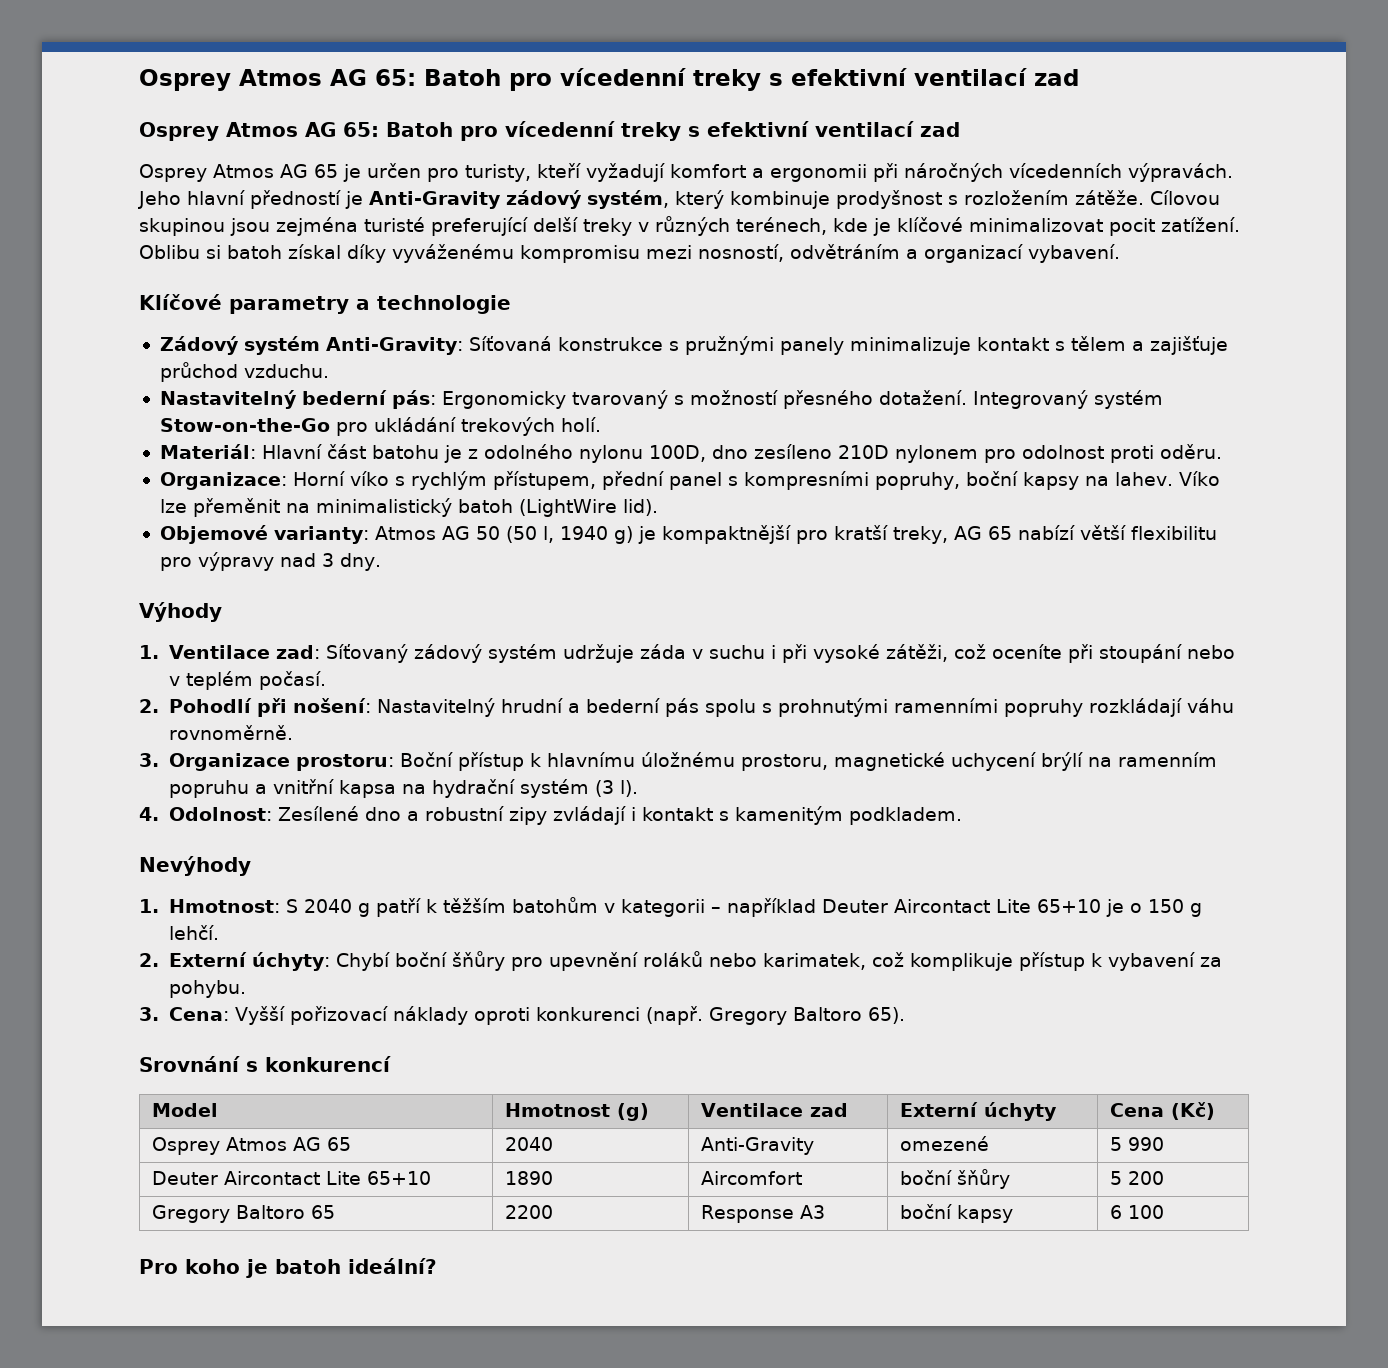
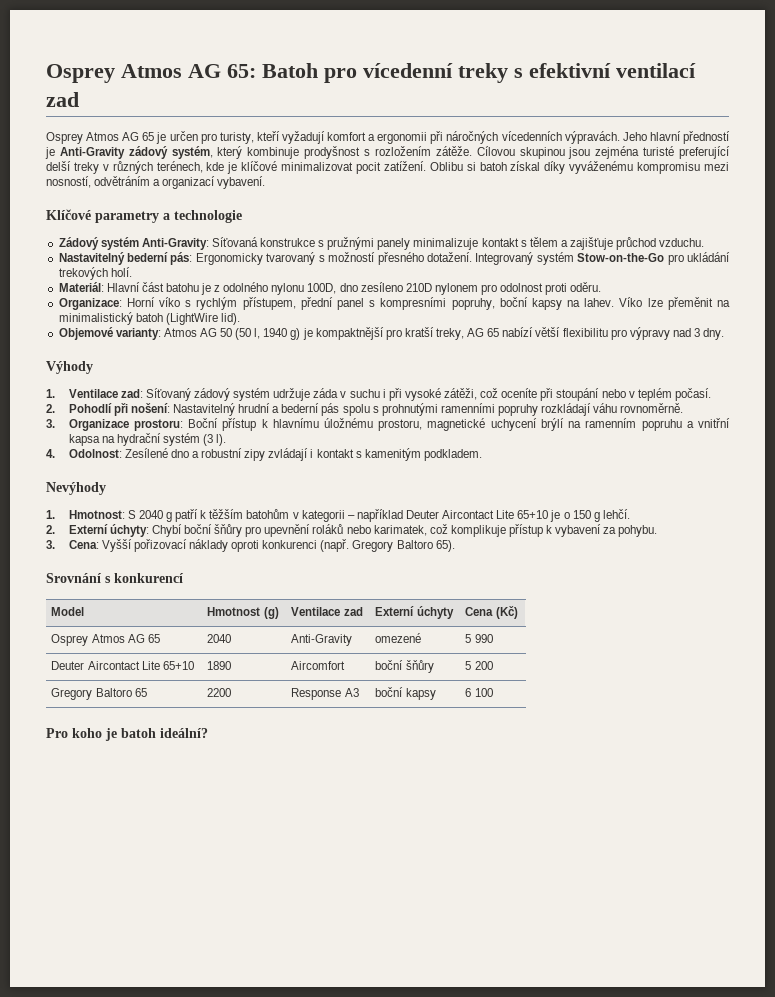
[139,121,960,141] // Osprey Atmos AG 65: Batoh pro vícedenní treky s efektivní ventilací zad -> (79, 99) none

